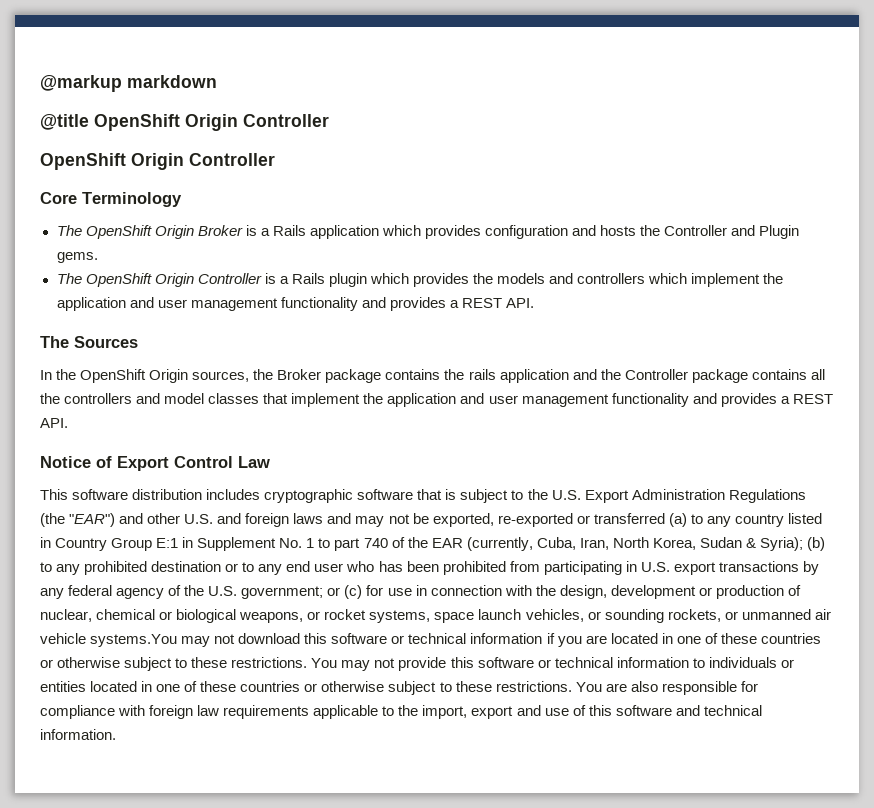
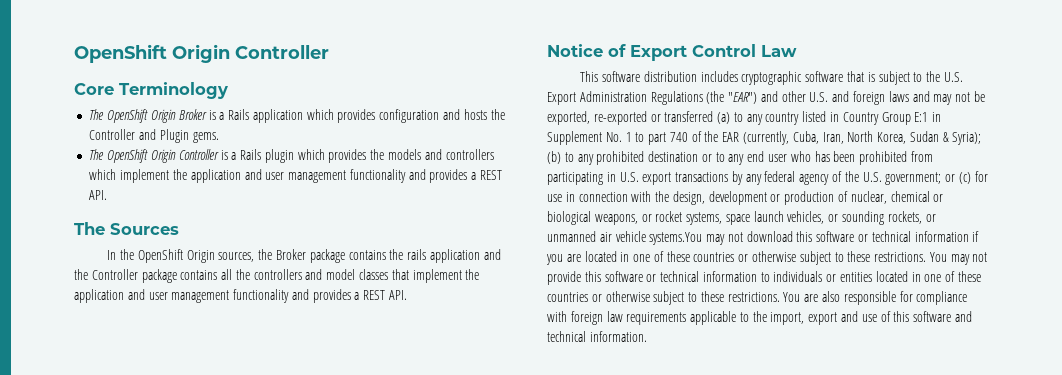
[40,75,217,92] [40,114,329,131] @markup markdown // @title OpenShift Origin Controller // -> (74, 53) none

